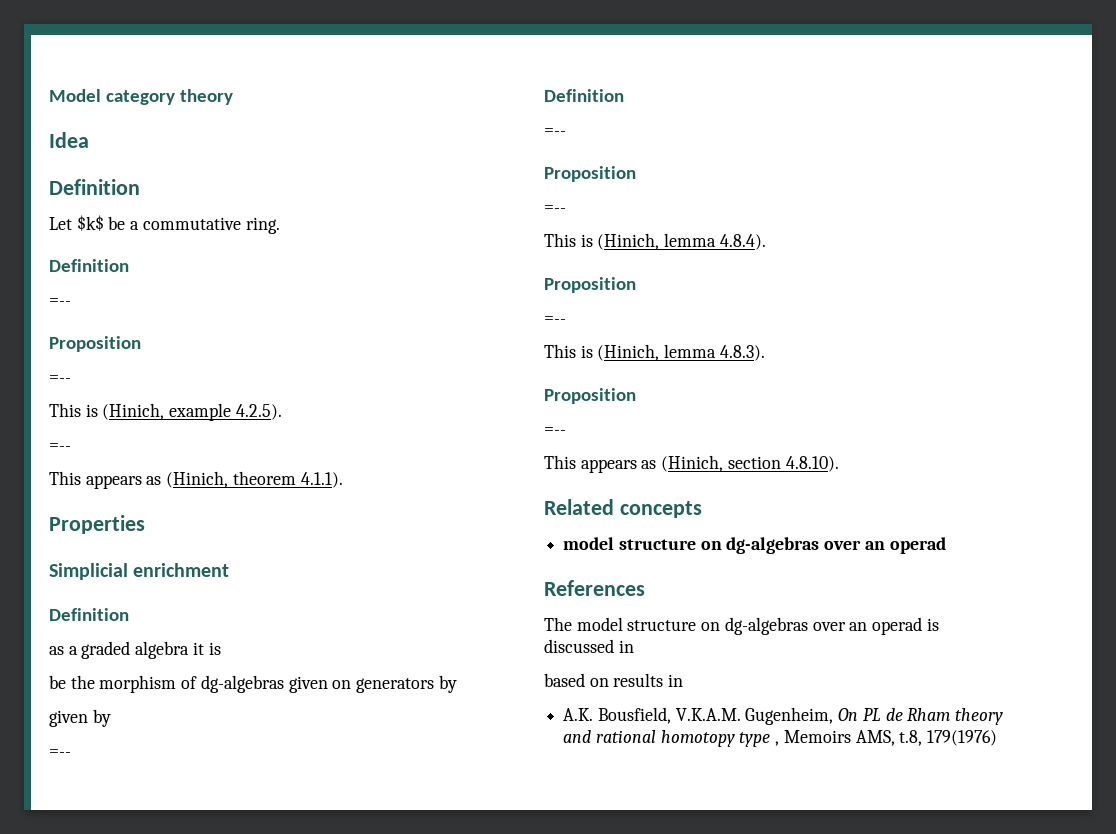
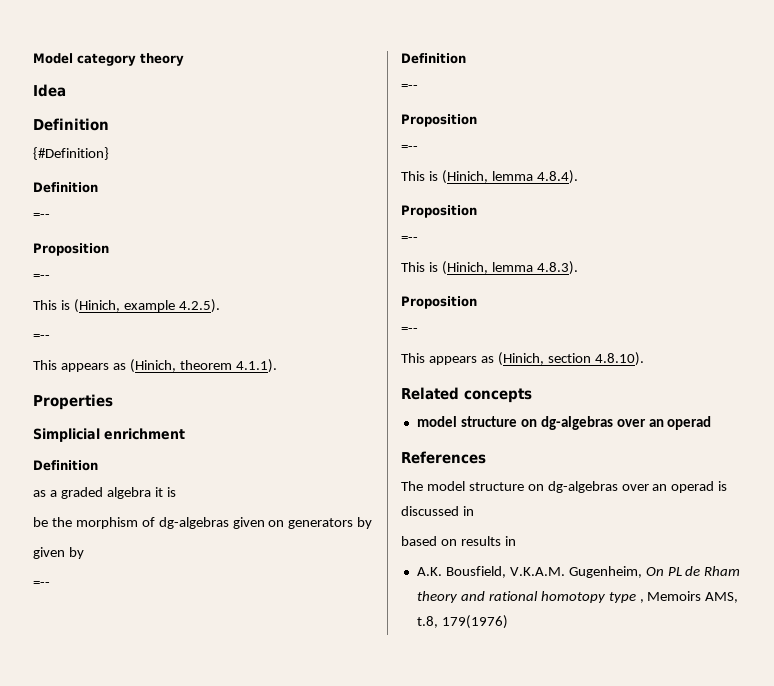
[49,215,280,234] Let $k$ be a commutative ring. -> [33,147,109,160] {#Definition}

